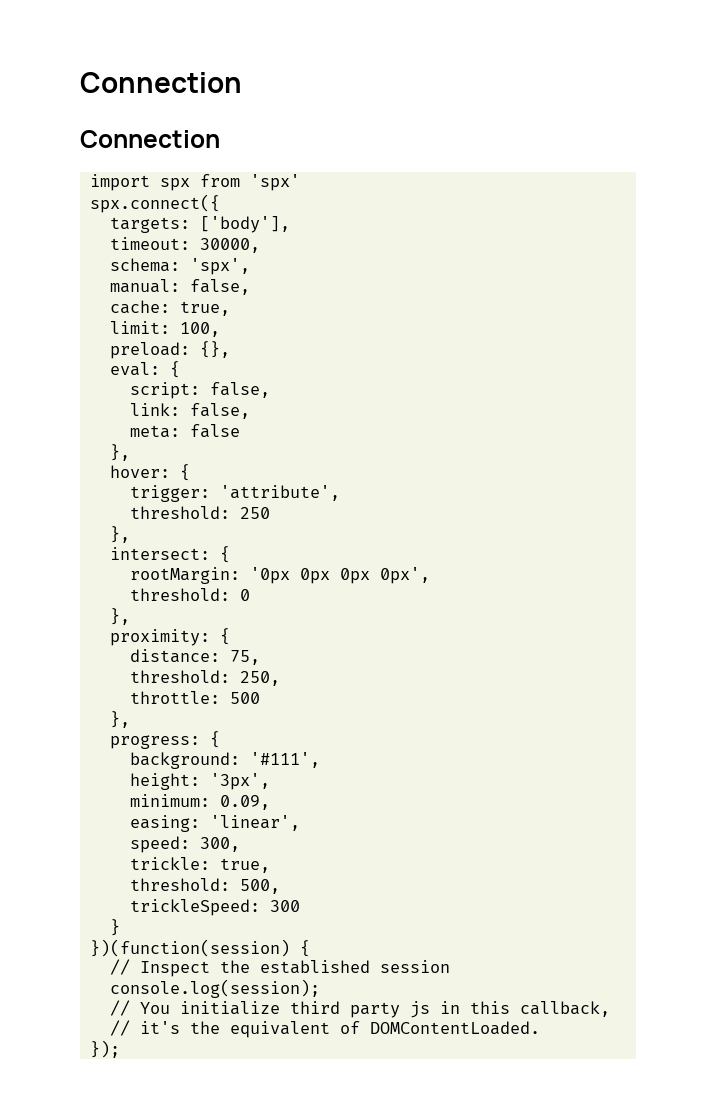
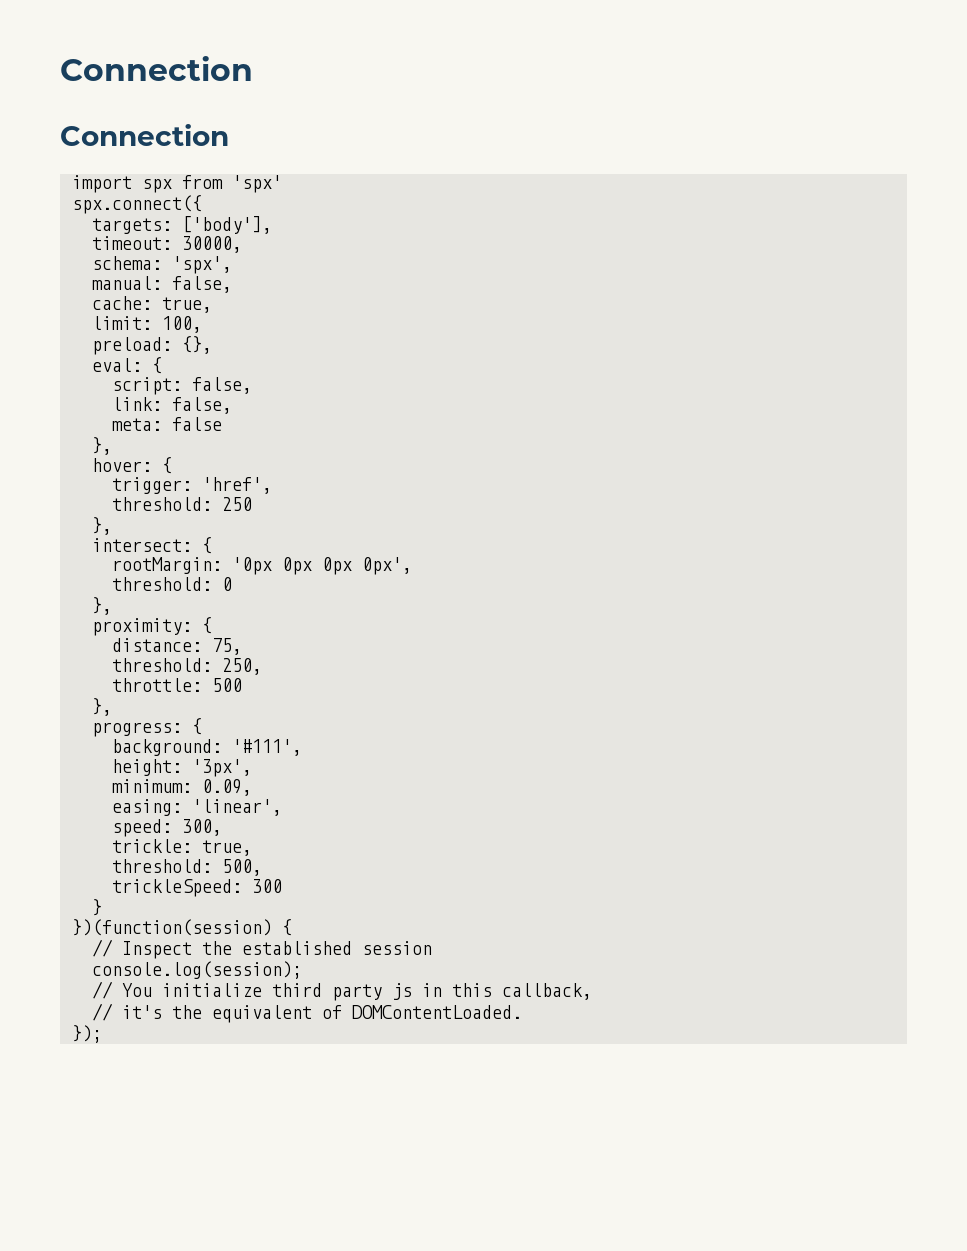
[219,485,340,501] 'attribute', -> [202,477,272,494] 'href',

